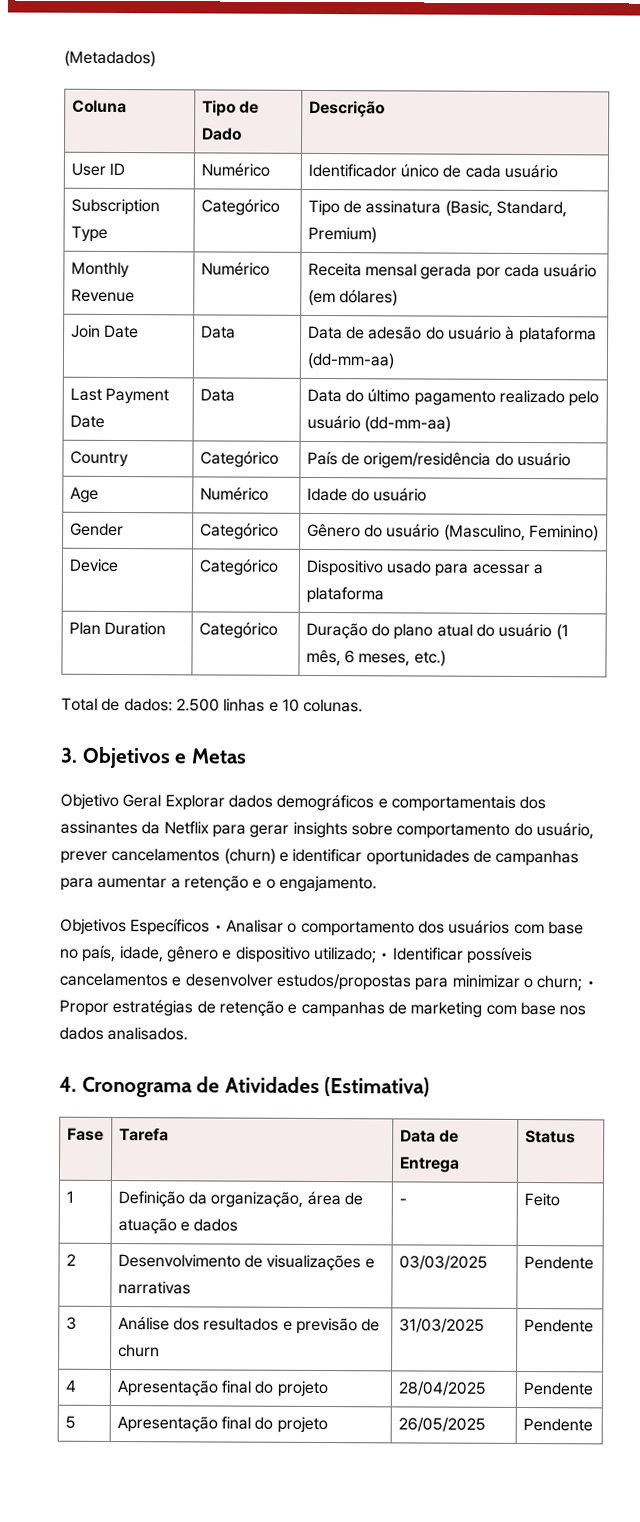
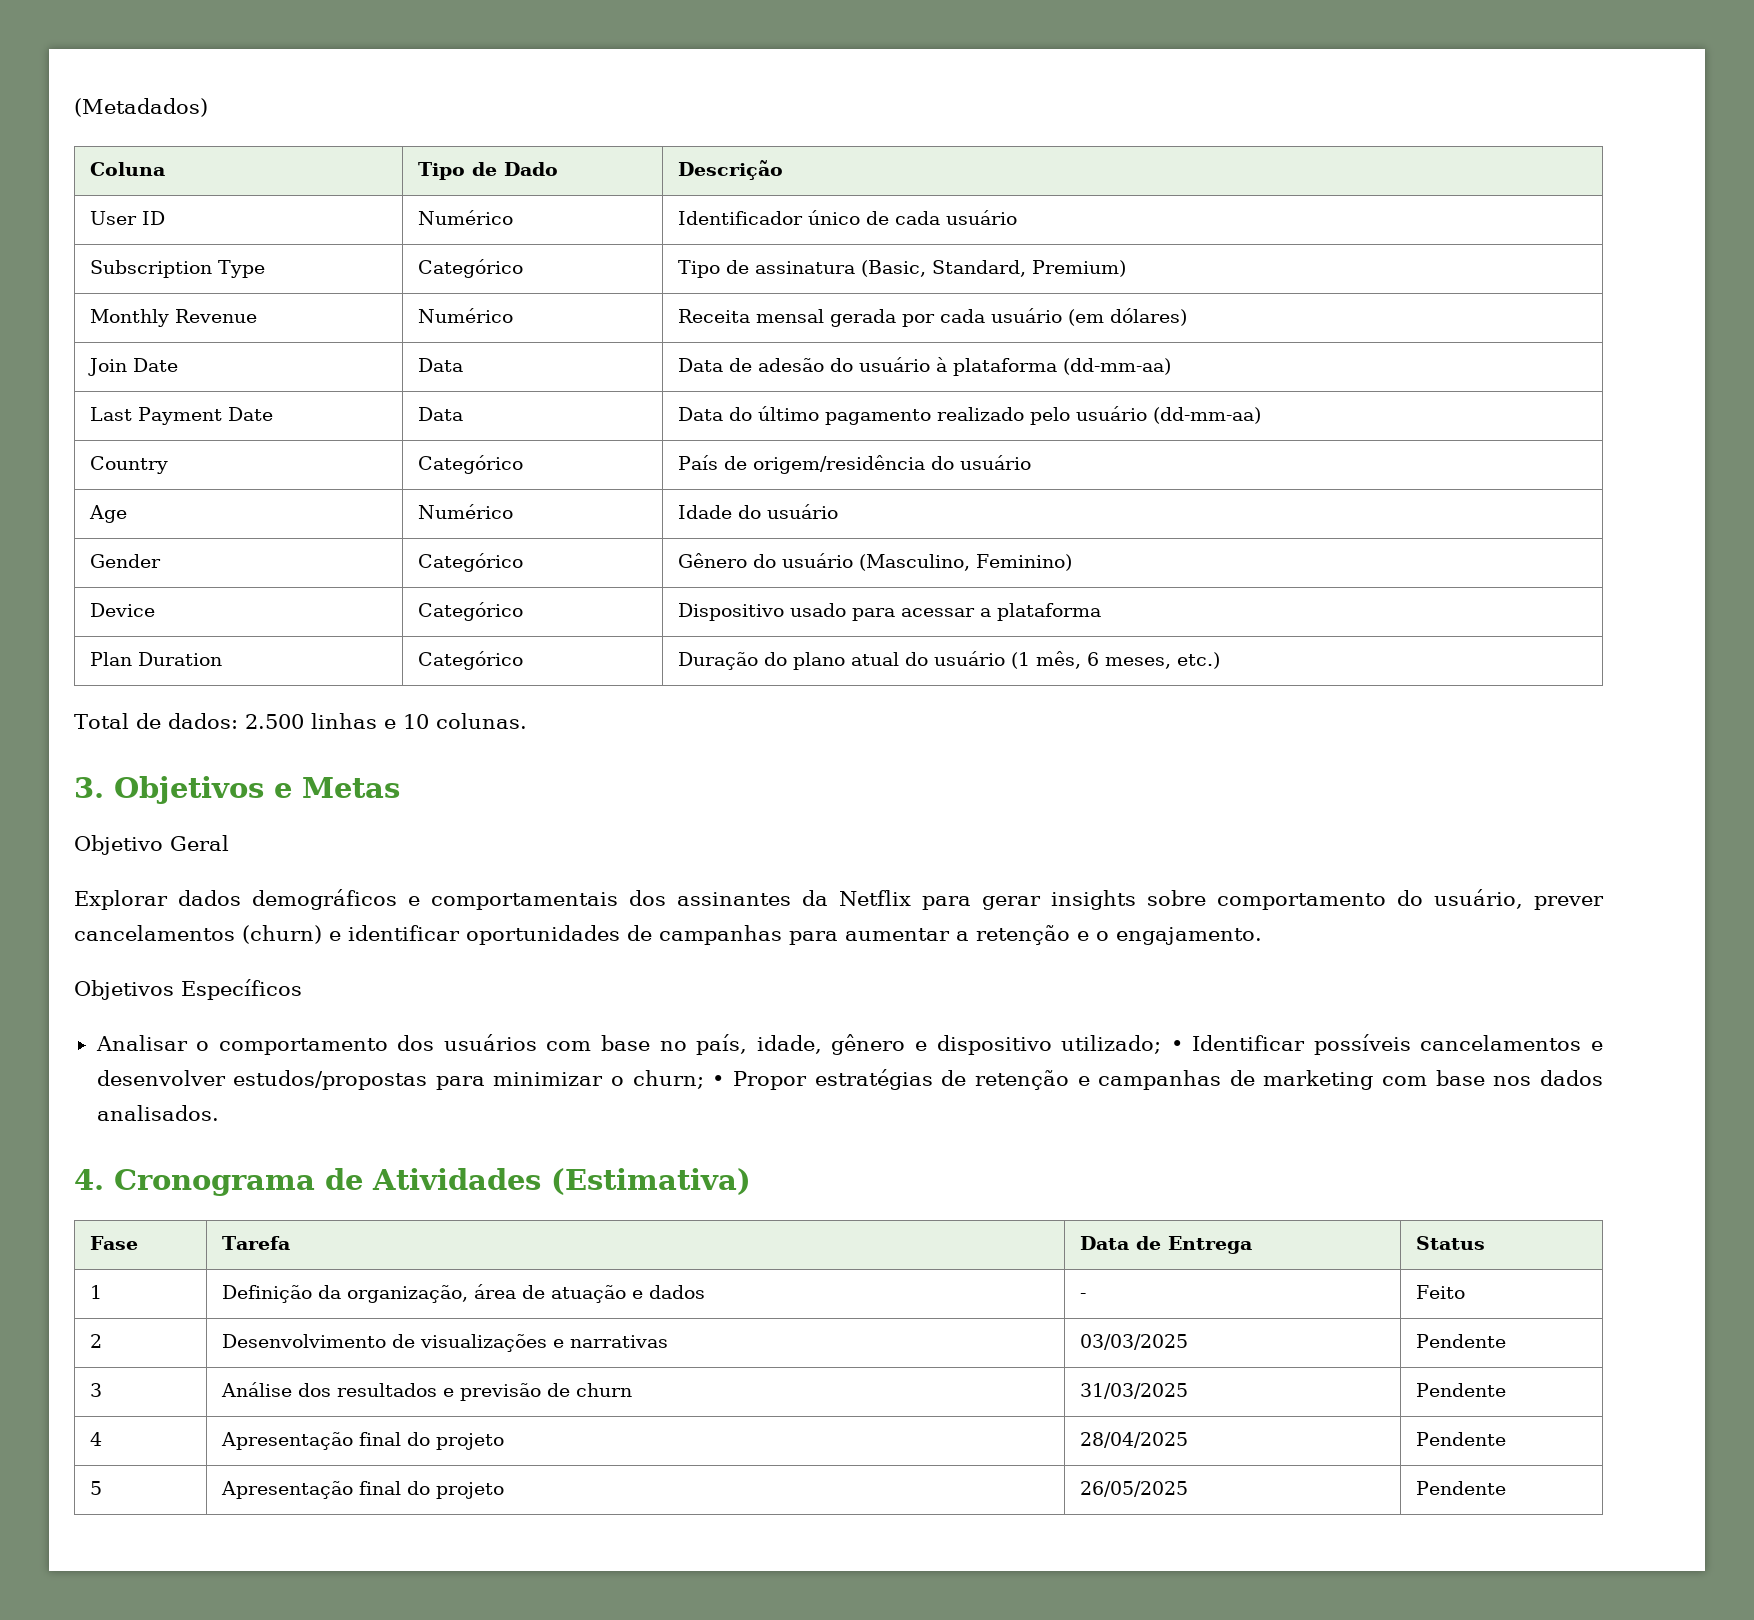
(162, 801) none -> (229, 843) //
[213,924,223,932] • -> (302, 989) //

